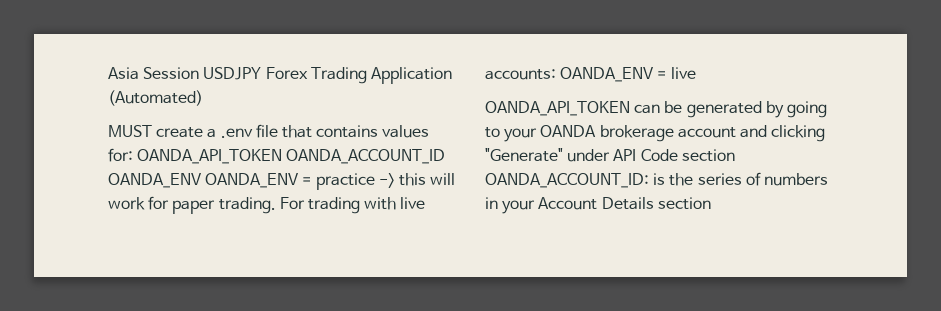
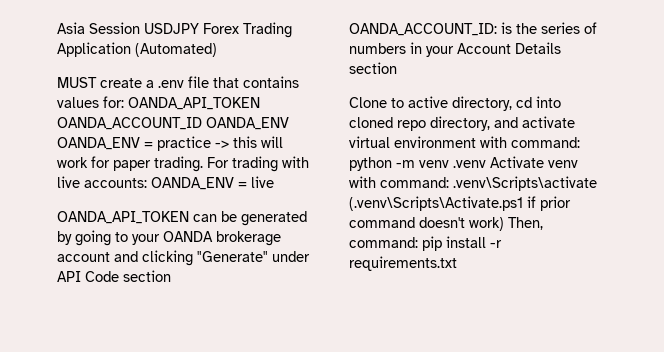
(711, 203) none -> [349,96,561,111] [349,116,575,131] [349,136,580,148] [349,156,578,171] [349,176,597,191] [349,196,571,211] [349,217,543,231] [349,236,502,251] [349,256,457,271] // Clone to active directory, cd into cloned repo directory, and activate virtual environment with command: python -m venv .venv Activate venv with command: .venv\Scripts\activate (.venv\Scripts\Activate.ps1 if prior command doesn't work) Then, command: pip install -r requirements.txt

